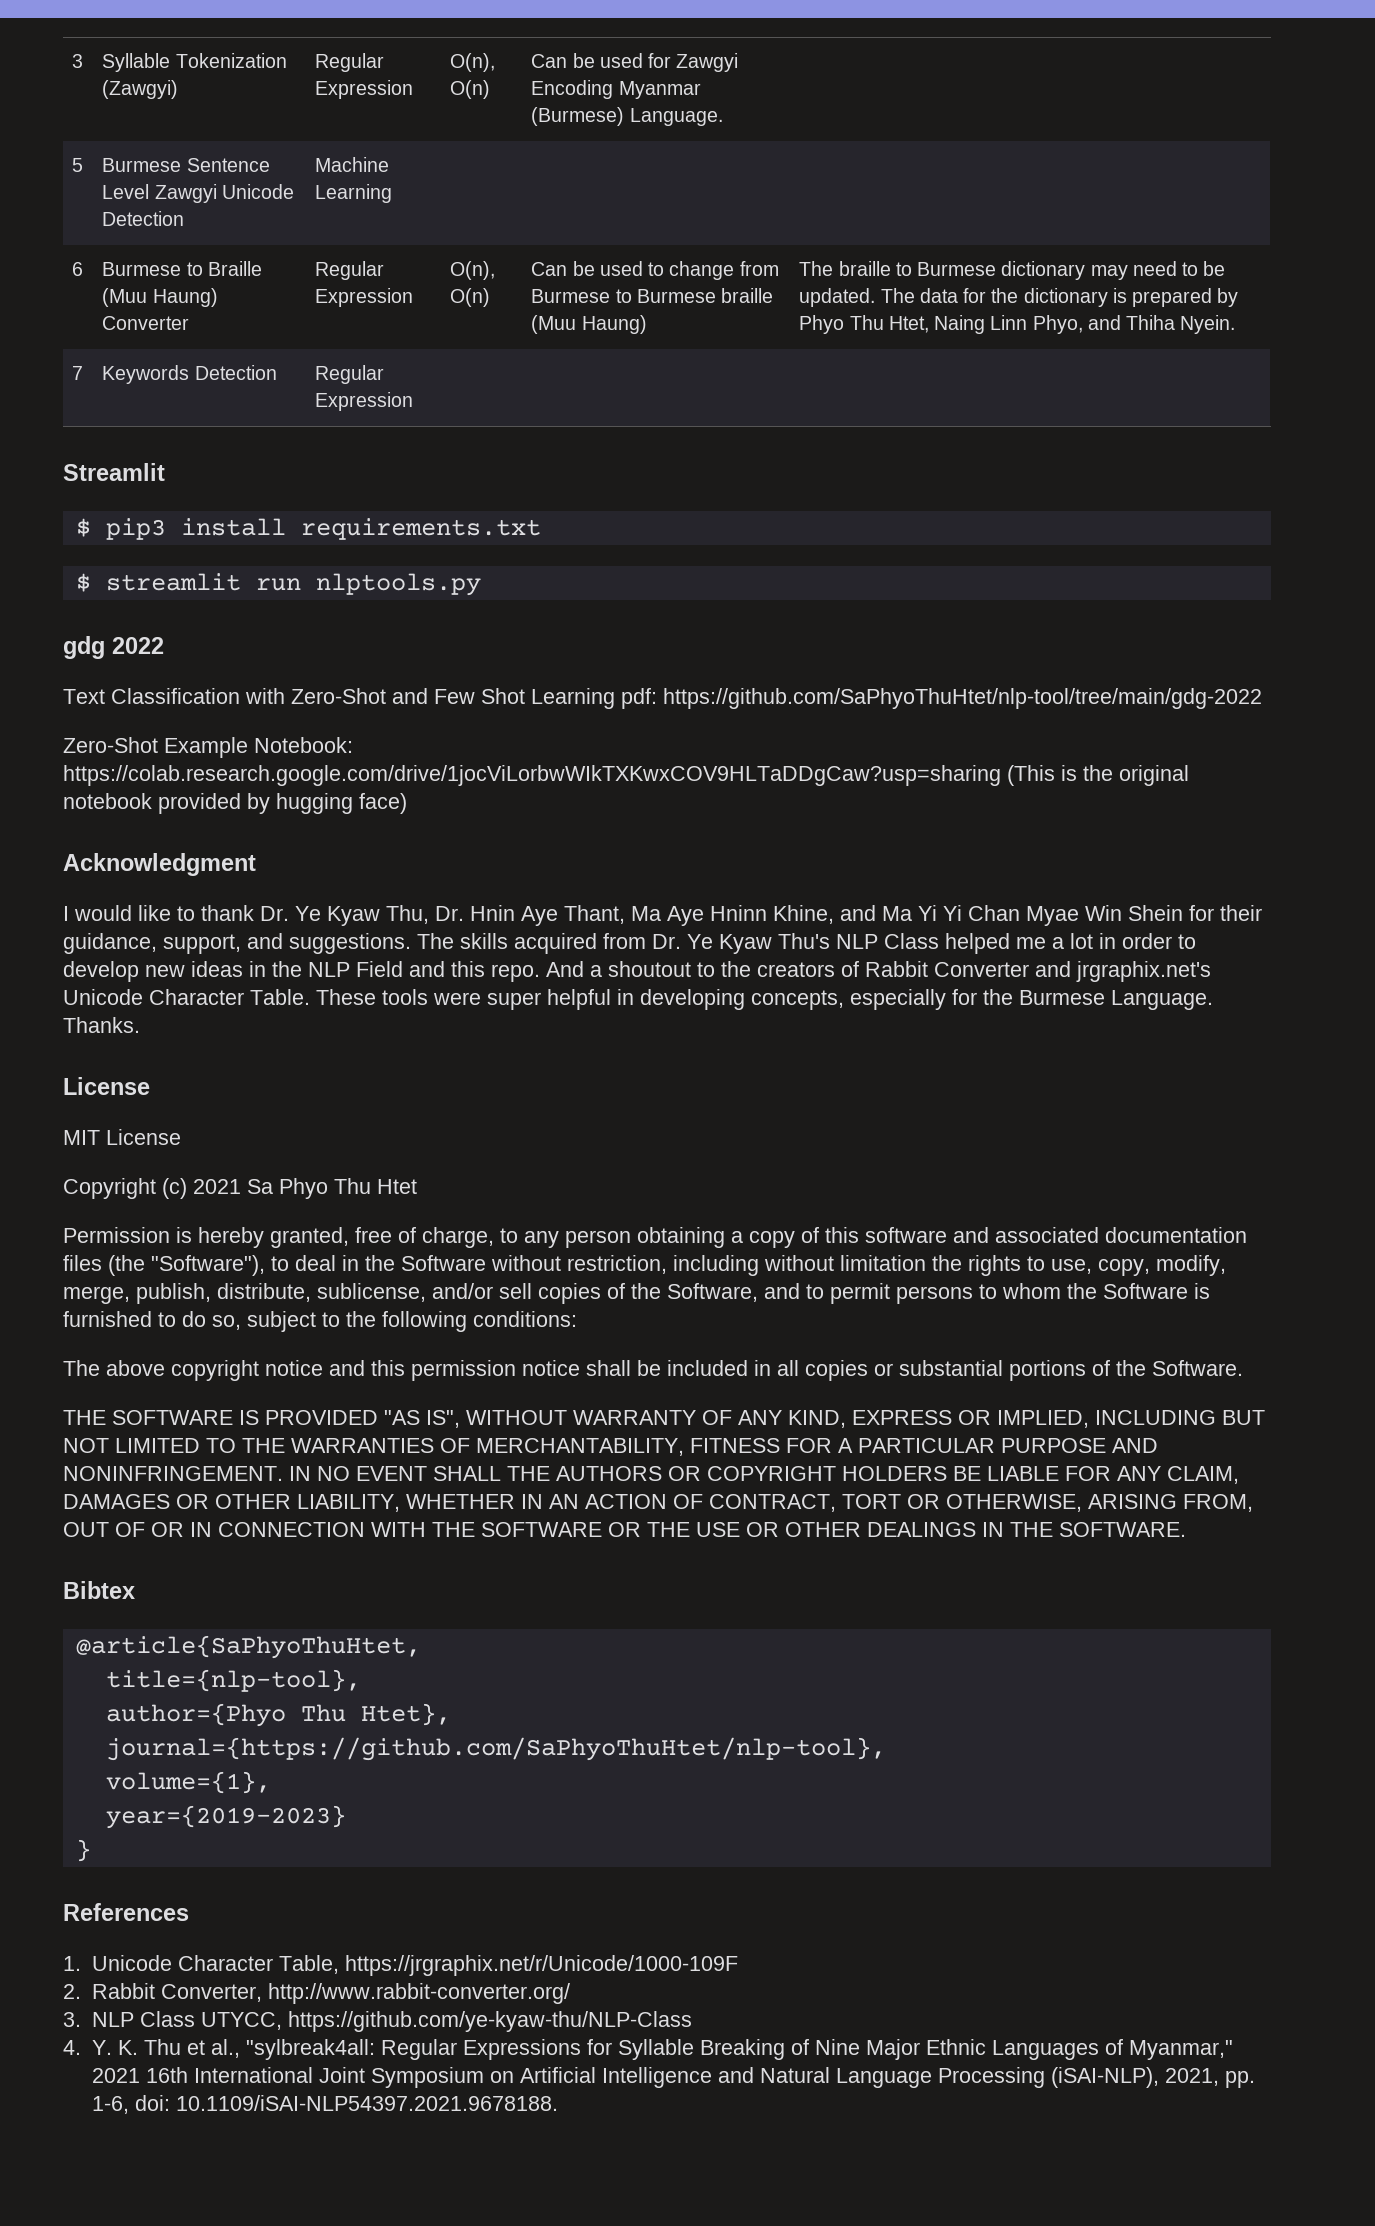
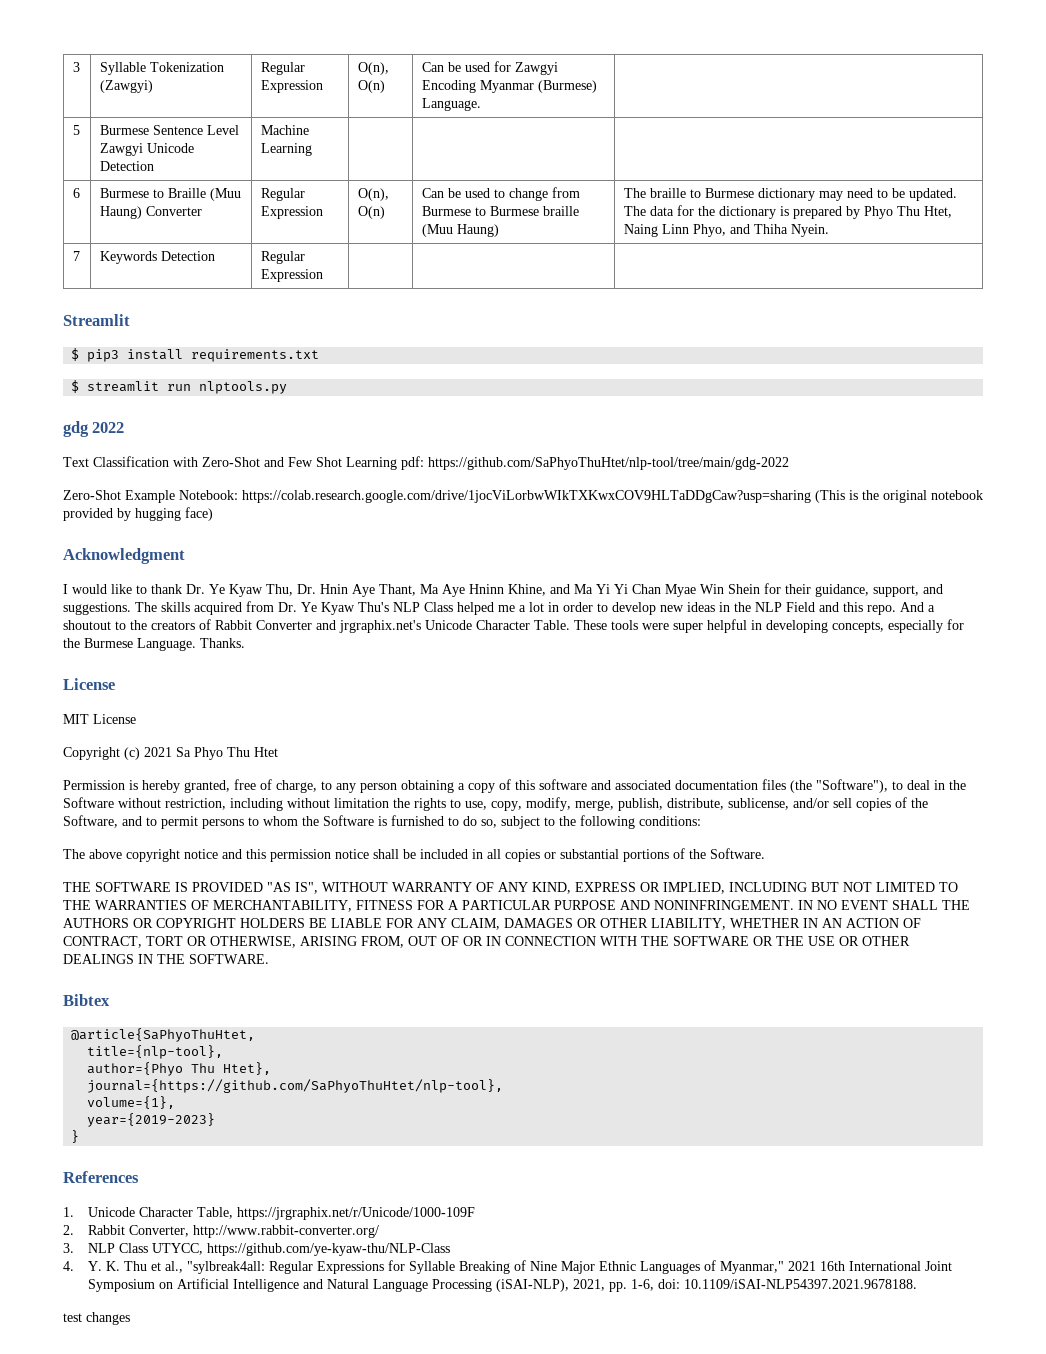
(558, 2103) none -> [63,1312,130,1325] // test changes

